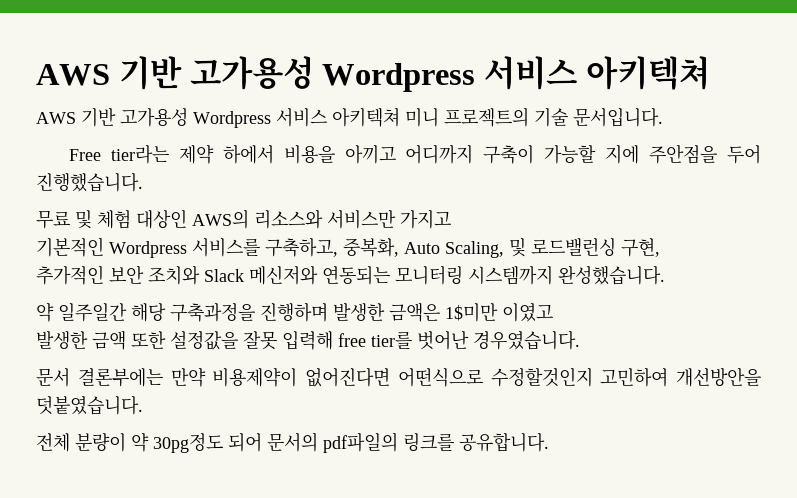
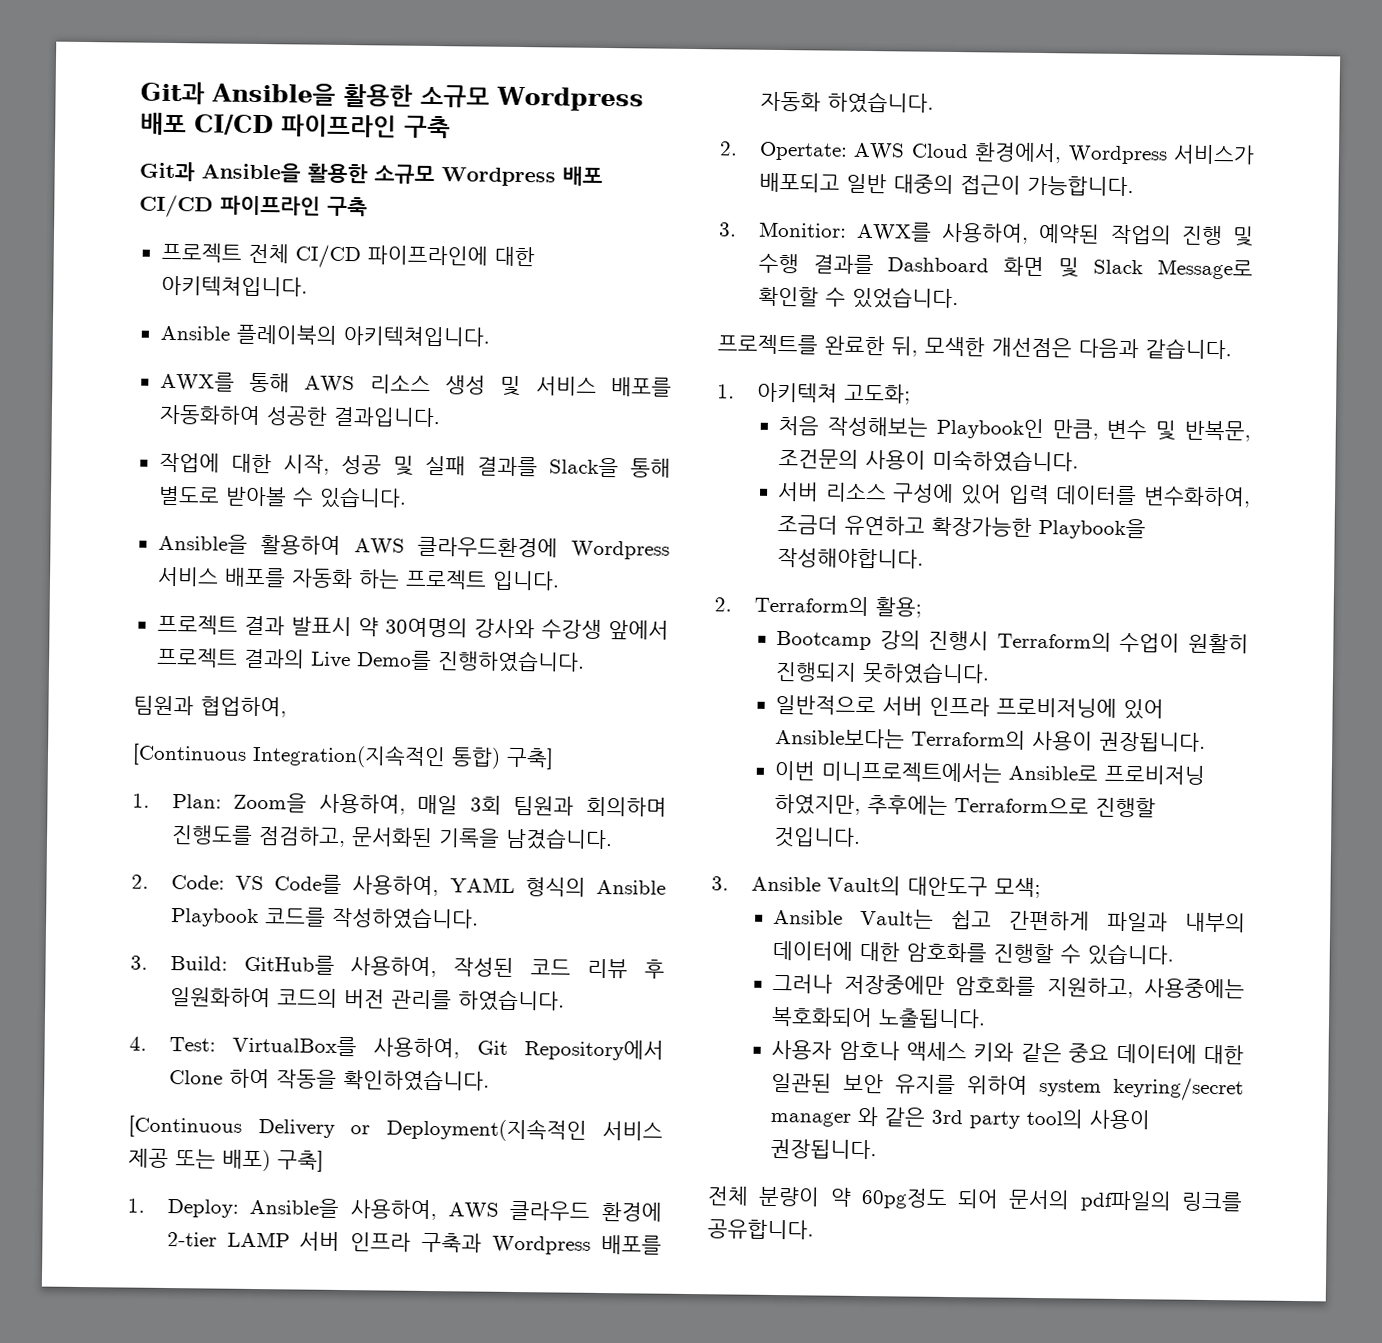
[36,56,710,92] [36,107,663,128] [69,144,762,164] [36,172,143,192] [36,209,451,229] [36,237,660,258] [36,265,665,285] [36,302,553,322] [36,330,580,350] [36,367,761,387] [36,395,143,415] AWS 기반 고가용성 Wordpress 서비스 아키텍쳐 // AWS 기반 고가용성 Wordpress 서비스 아키텍쳐 미니 프로젝트의 기술 문서입니다. // Free tier라는 제약 하에서 비용을 아끼고 어디까지 구축이 가능할 지에 주안점을 두어 진행했습니다. // 무료 및 체험 대상인 AWS의 리소스와 서비스만 가지고 // 기본적인 Wordpress 서비스를 구축하고, 중복화, Auto Scaling, 및 로드밸런싱 구현, // 추가적인 보안 조치와 Slack 메신저와 연동되는 모니터링 시스템까지 완성했습니다. // 약 일주일간 해당 구축과정을 진행하며 발생한 금액은 1$미만 이였고 // 발생한 금액 또한 설정값을 잘못 입력해 free tier를 벗어난 경우였습니다. // 문서 결론부에는 만약 비용제약이 없어진다면 어떤식으로 수정할것인지 고민하여 개선방안을 덧붙였습니다. -> [140,81,644,112] [140,112,451,139] [139,161,603,187] [139,194,368,218] [160,242,535,269] [160,275,308,297] [159,324,490,347] [159,371,672,397] [158,404,441,428] [158,452,671,478] [157,485,407,509] [157,533,670,560] [156,566,560,591] [156,614,669,640] [156,647,585,673] [133,695,287,718] [132,743,554,770] [132,792,667,817] [170,825,613,851] [131,874,666,897] [170,906,479,930] [130,954,665,979] [169,987,565,1012] [129,1035,664,1061] [168,1068,490,1092] [128,1115,663,1142] [128,1148,324,1172] [127,1197,662,1222] [166,1231,662,1255] [759,91,934,114] [719,141,1255,165] [758,172,1134,197] [719,221,1254,247] [757,253,1253,280] [757,286,959,310] [717,334,1232,360] [717,382,911,405] [778,415,1251,442] [778,448,1080,473] [777,481,1251,508] [777,514,1147,540] [777,547,925,569] [714,595,922,618] [776,630,1249,654] [775,661,991,685] [775,694,1165,720] [775,727,1207,752] [774,760,1206,785] [774,793,1157,818] [773,826,862,848] [711,875,1041,899] [773,908,1246,933] [772,940,1175,966] [772,973,1245,999] [771,1006,987,1029] [771,1039,1244,1065] [771,1072,1244,1102] [770,1106,1151,1130] [770,1138,878,1160] Git과 Ansible을 활용한 소규모 Wordpress 배포 CI/CD 파이프라인 구축 // Git과 Ansible을 활용한 소규모 Wordpress 배포 CI/CD 파이프라인 구축 // 프로젝트 전체 CI/CD 파이프라인에 대한 아키텍쳐입니다. // Ansible 플레이북의 아키텍쳐입니다. // AWX를 통해 AWS 리소스 생성 및 서비스 배포를 자동화하여 성공한 결과입니다. // 작업에 대한 시작, 성공 및 실패 결과를 Slack을 통해 별도로 받아볼 수 있습니다. // Ansible을 활용하여 AWS 클라우드환경에 Wordpress 서비스 배포를 자동화 하는 프로젝트 입니다. // 프로젝트 결과 발표시 약 30여명의 강사와 수강생 앞에서 프로젝트 결과의 Live Demo를 진행하였습니다. // 팀원과 협업하여, // [Continuous Integration(지속적인 통합) 구축] // 1. Plan: Zoom을 사용하여, 매일 3회 팀원과 회의하며 진행도를 점검하고, 문서화된 기록을 남겼습니다. // 2. Code: VS Code를 사용하여, YAML 형식의 Ansible Playbook 코드를 작성하였습니다. // 3. Build: GitHub를 사용하여, 작성된 코드 리뷰 후 일원화하여 코드의 버전 관리를 하였습니다. // 4. Test: VirtualBox를 사용하여, Git Repository에서 Clone 하여 작동을 확인하였습니다. // [Continuous Delivery or Deployment(지속적인 서비스 제공 또는 배포) 구축] // 1. Deploy: Ansible을 사용하여, AWS 클라우드 환경에 2-tier LAMP 서버 인프라 구축과 Wordpress 배포를 자동화 하였습니다. // 2. Opertate: AWS Cloud 환경에서, Wordpress 서비스가 배포되고 일반 대중의 접근이 가능합니다. // 3. Monitior: AWX를 사용하여, 예약된 작업의 진행 및 수행 결과를 Dashboard 화면 및 Slack Message로 확인할 수 있었습니다. // 프로젝트를 완료한 뒤, 모색한 개선점은 다음과 같습니다. // 1. 아키텍쳐 고도화; // 처음 작성해보는 Playbook인 만큼, 변수 및 반복문, 조건문의 사용이 미숙하였습니다. // 서버 리소스 구성에 있어 입력 데이터를 변수화하여, 조금더 유연하고 확장가능한 Playbook을 작성해야합니다. // 2. Terraform의 활용; // Bootcamp 강의 진행시 Terraform의 수업이 원활히 진행되지 못하였습니다. // 일반적으로 서버 인프라 프로비저닝에 있어 Ansible보다는 Terraform의 사용이 권장됩니다. // 이번 미니프로젝트에서는 Ansible로 프로비저닝 하였지만, 추후에는 Terraform으로 진행할 것입니다. // 3. Ansible Vault의 대안도구 모색; // Ansible Vault는 쉽고 간편하게 파일과 내부의 데이터에 대한 암호화를 진행할 수 있습니다. // 그러나 저장중에만 암호화를 지원하고, 사용중에는 복호화되어 노출됩니다. // 사용자 암호나 액세스 키와 같은 중요 데이터에 대한 일관된 보안 유지를 위하여 system keyring/secret manager 와 같은 3rd party tool의 사용이 권장됩니다.
[153,433,223,453] 30pg정도 -> [860,1187,948,1209] 60pg정도

